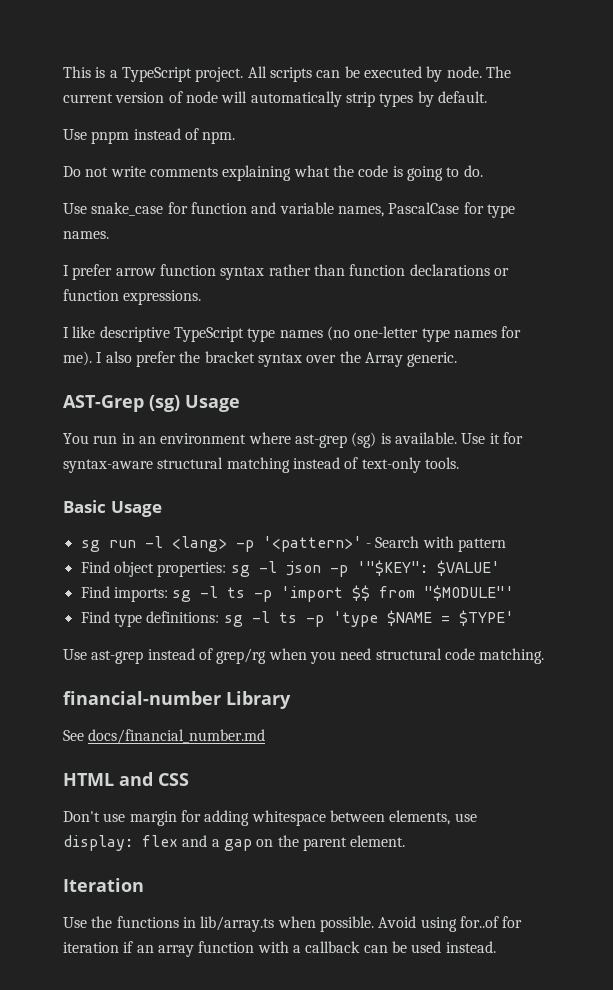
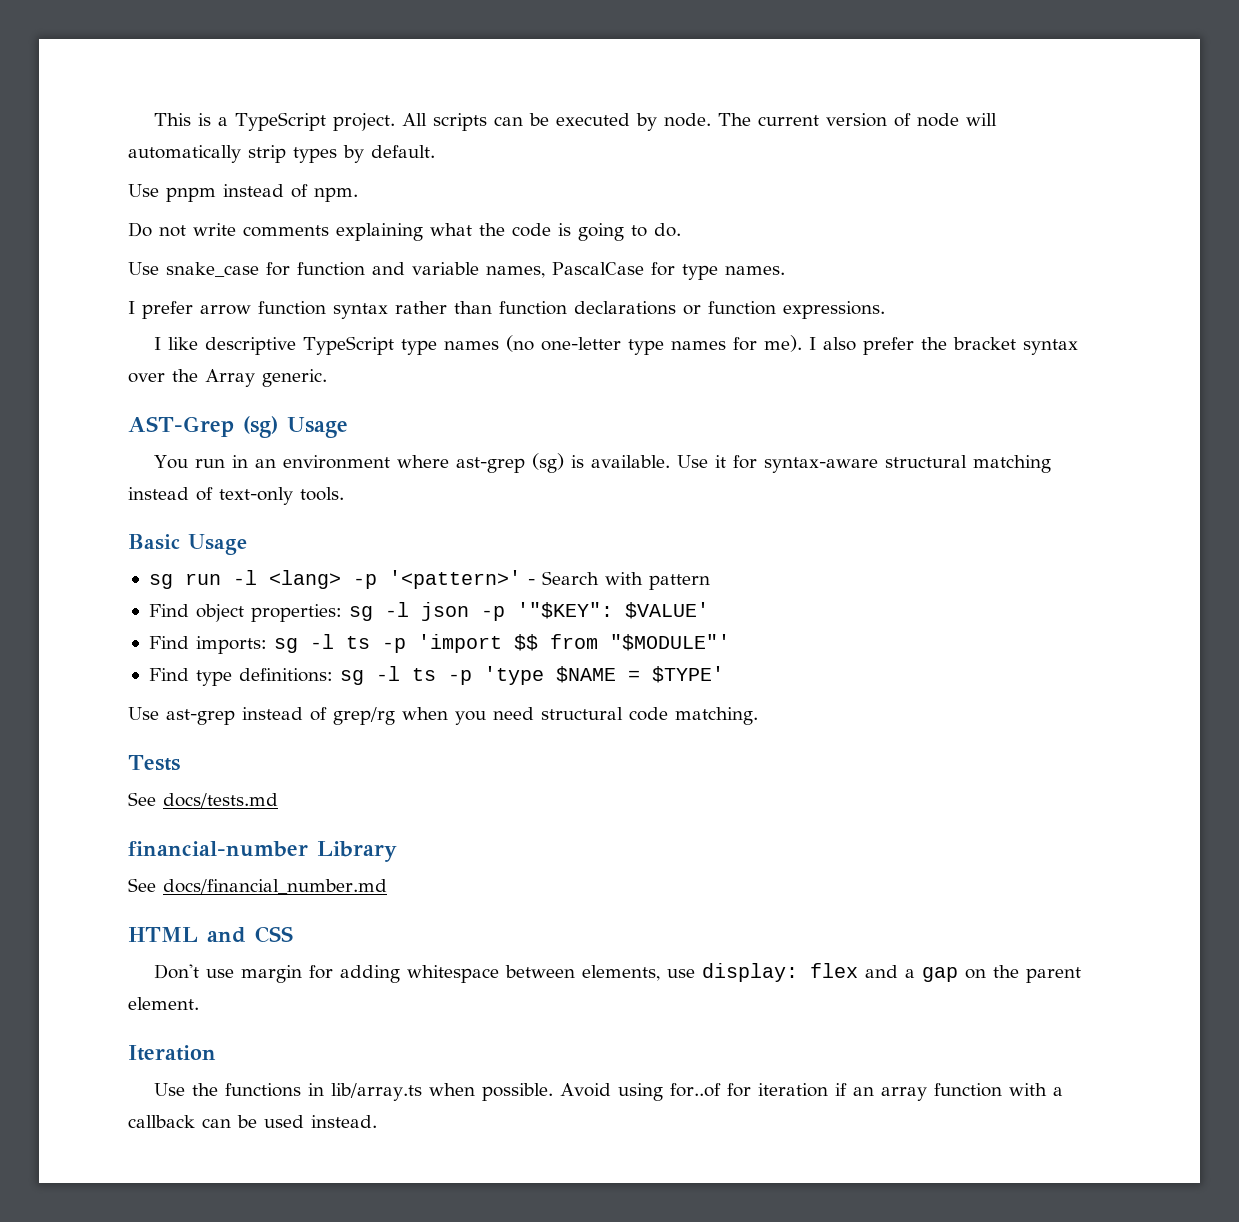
(545, 656) none -> [128,755,180,771] [128,792,278,808] // Tests // See docs/tests.md

